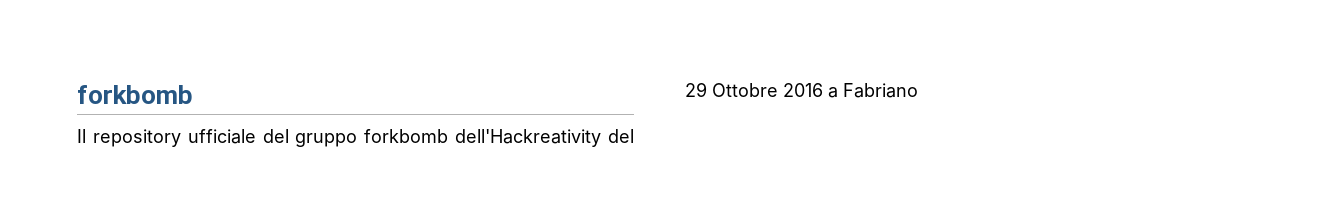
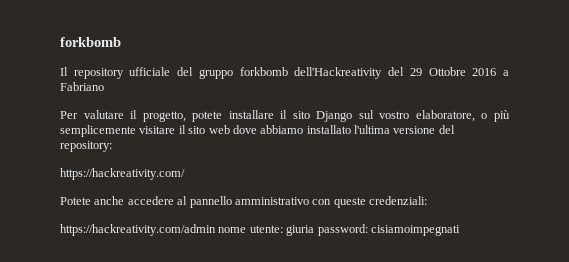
(918, 90) none -> [60,110,511,122] [60,125,455,137] [60,141,112,152] [60,168,185,180] [60,196,427,208] [60,224,460,236] // Per valutare il progetto, potete installare il sito Django sul vostro elaboratore, o più semplicemente visitare il sito web dove abbiamo installato l'ultima versione del repository: // https://hackreativity.com/ // Potete anche accedere al pannello amministrativo con queste credenziali: // https://hackreativity.com/admin nome utente: giuria password: cisiamoimpegnati

